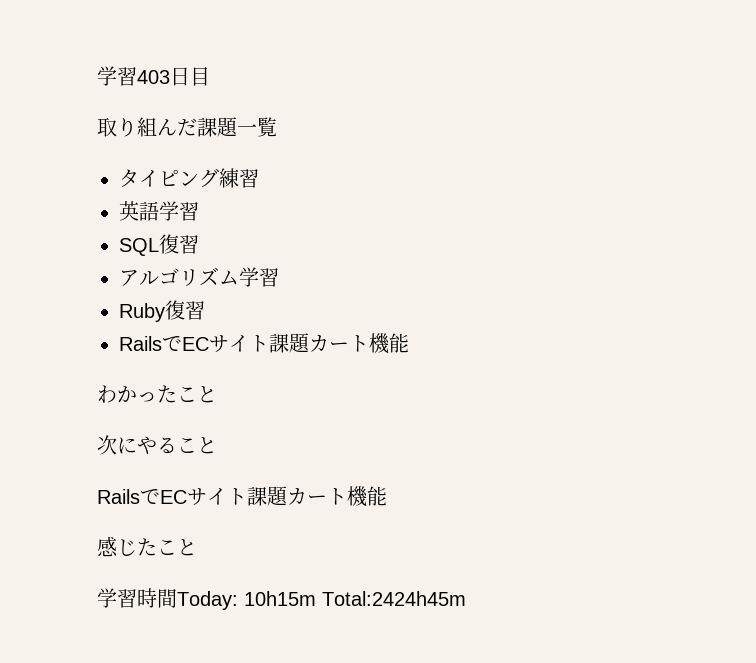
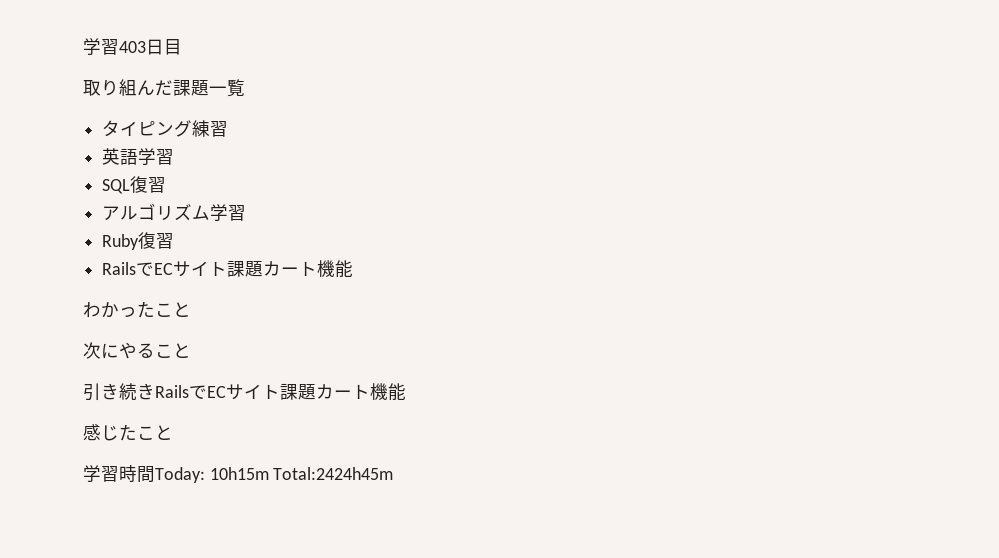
(217, 445) none -> [83,383,155,401] 引き続き

